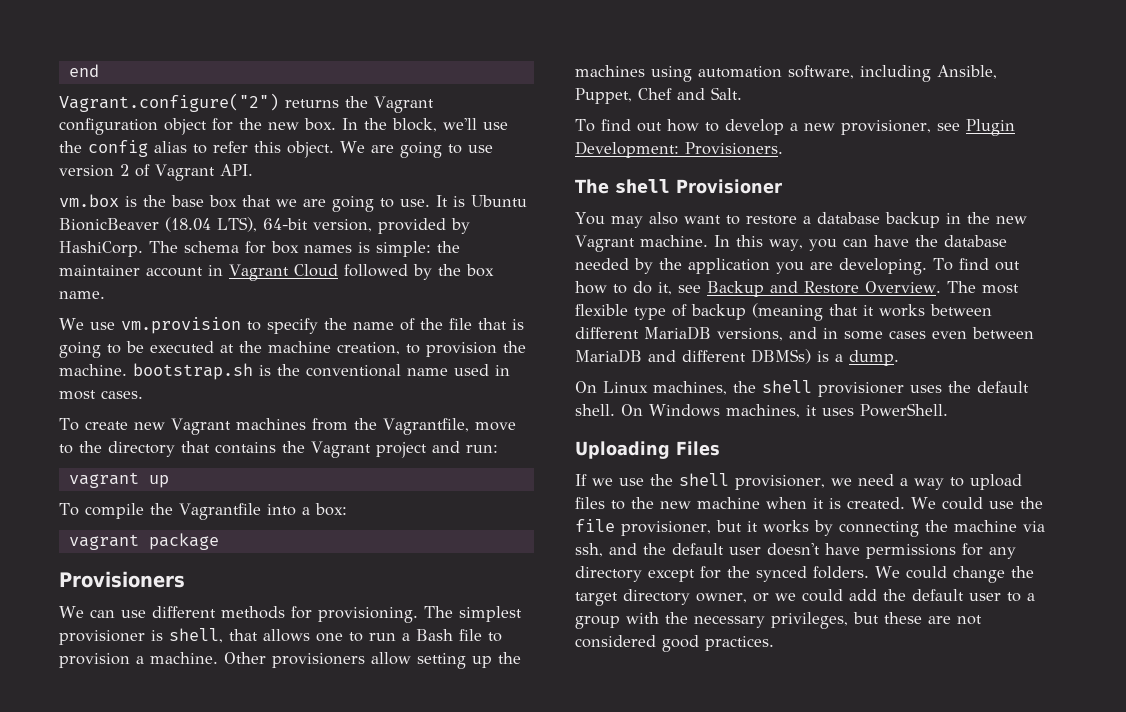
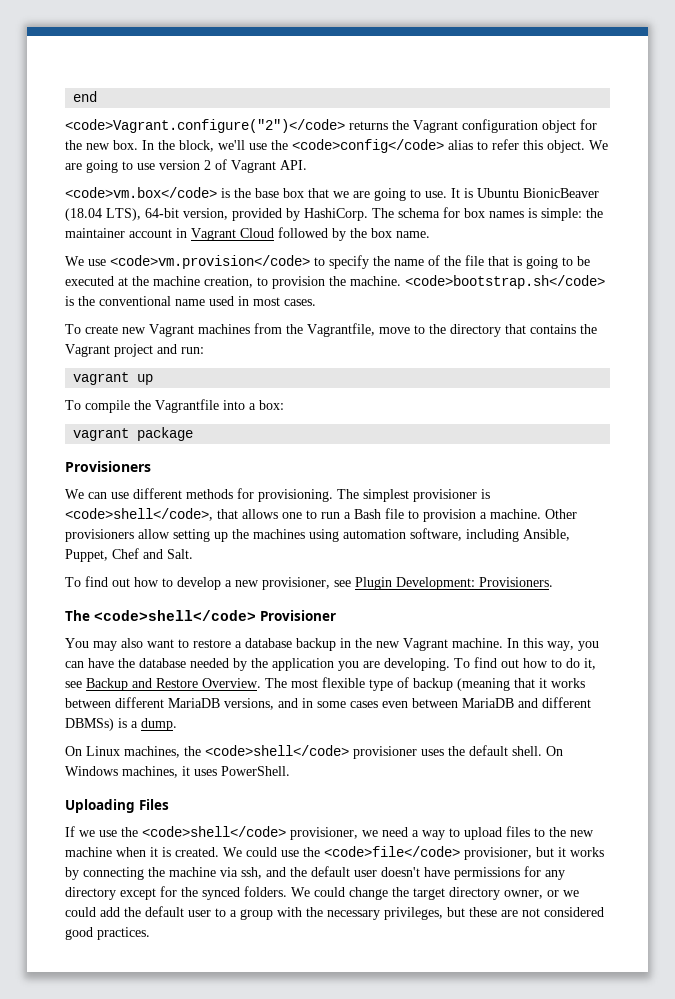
[59,93,279,112] Vagrant.configure("2") -> [65,119,345,133] <code>Vagrant.configure("2")</code>
[88,140,148,157] config -> [292,139,444,153] <code>config</code>
[59,194,119,207] vm.box -> [65,187,217,198] <code>vm.box</code>
[120,317,241,334] vm.provision -> [110,255,310,269] <code>vm.provision</code>
[133,363,253,380] bootstrap.sh -> [405,275,605,289] <code>bootstrap.sh</code>
[169,628,223,643] shell, -> [65,508,213,521] <code>shell</code>,
[615,179,670,193] shell -> [94,610,256,621] <code>shell</code>
[762,380,812,393] shell -> [205,745,349,756] <code>shell</code>
[679,473,729,486] shell -> [142,826,286,837] <code>shell</code>
[575,519,615,532] file -> [324,846,460,857] <code>file</code>

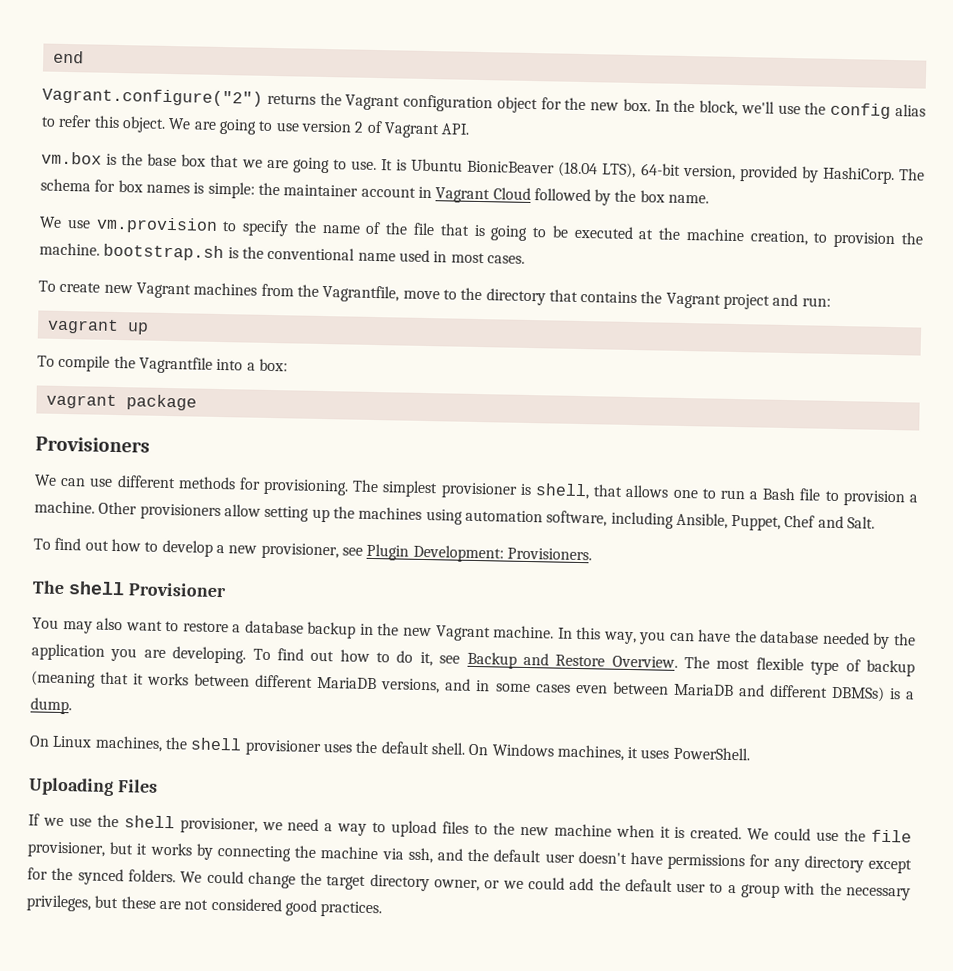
[65,119,345,133] <code>Vagrant.configure("2")</code> -> [42,87,263,107] Vagrant.configure("2")
[292,139,444,153] <code>config</code> -> [830,102,892,119] config
[65,187,217,198] <code>vm.box</code> -> [41,151,102,165] vm.box
[110,255,310,269] <code>vm.provision</code> -> [95,216,218,234] vm.provision
[405,275,605,289] <code>bootstrap.sh</code> -> [103,243,225,262] bootstrap.sh
[65,508,213,521] <code>shell</code>, -> [535,483,590,500] shell,
[94,610,256,621] <code>shell</code> -> [67,581,125,596] shell
[205,745,349,756] <code>shell</code> -> [190,737,243,751] shell
[142,826,286,837] <code>shell</code> -> [123,815,175,829] shell
[324,846,460,857] <code>file</code> -> [870,829,912,843] file

